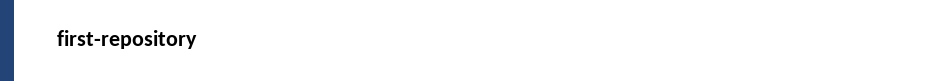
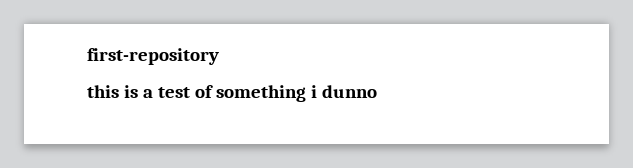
(197, 39) none -> [87,85,377,102] // this is a test of something i dunno

